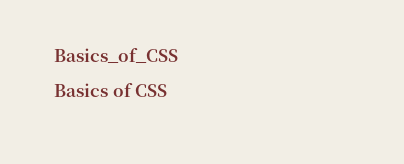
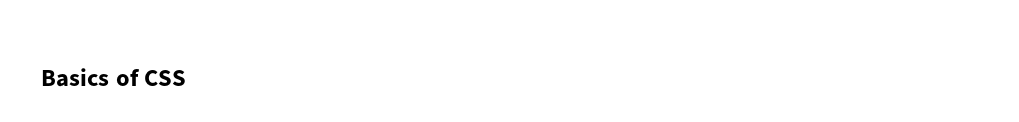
[54,48,178,64] Basics_of_CSS // -> (41, 77) none

